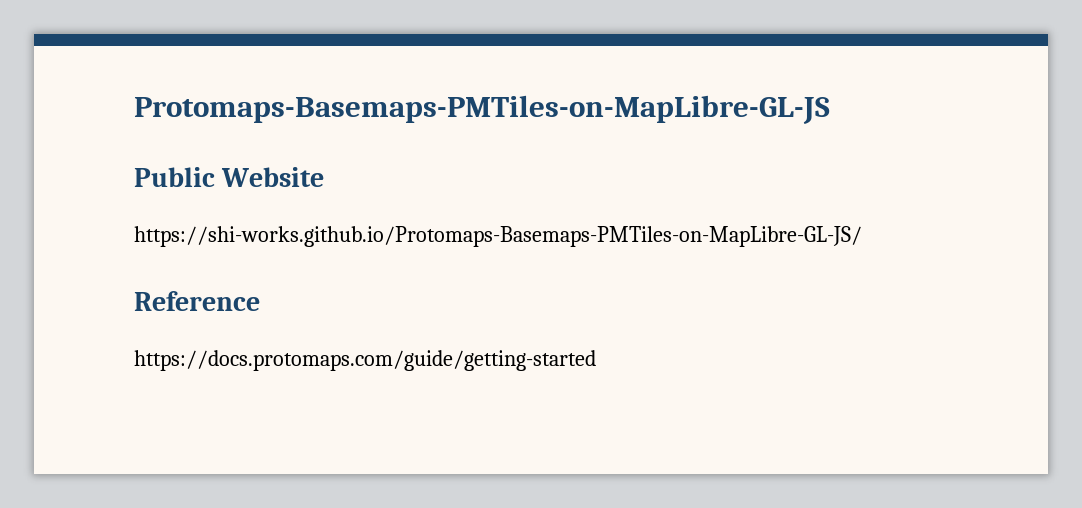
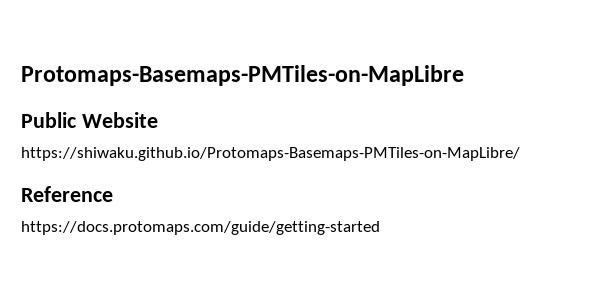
[134,95,830,124] Protomaps-Basemaps-PMTiles-on-MapLibre-GL-JS -> [21,65,464,86] Protomaps-Basemaps-PMTiles-on-MapLibre
[134,226,862,247] https://shi-works.github.io/Protomaps-Basemaps-PMTiles-on-MapLibre-GL-JS/ -> [21,147,520,161] https://shiwaku.github.io/Protomaps-Basemaps-PMTiles-on-MapLibre/

